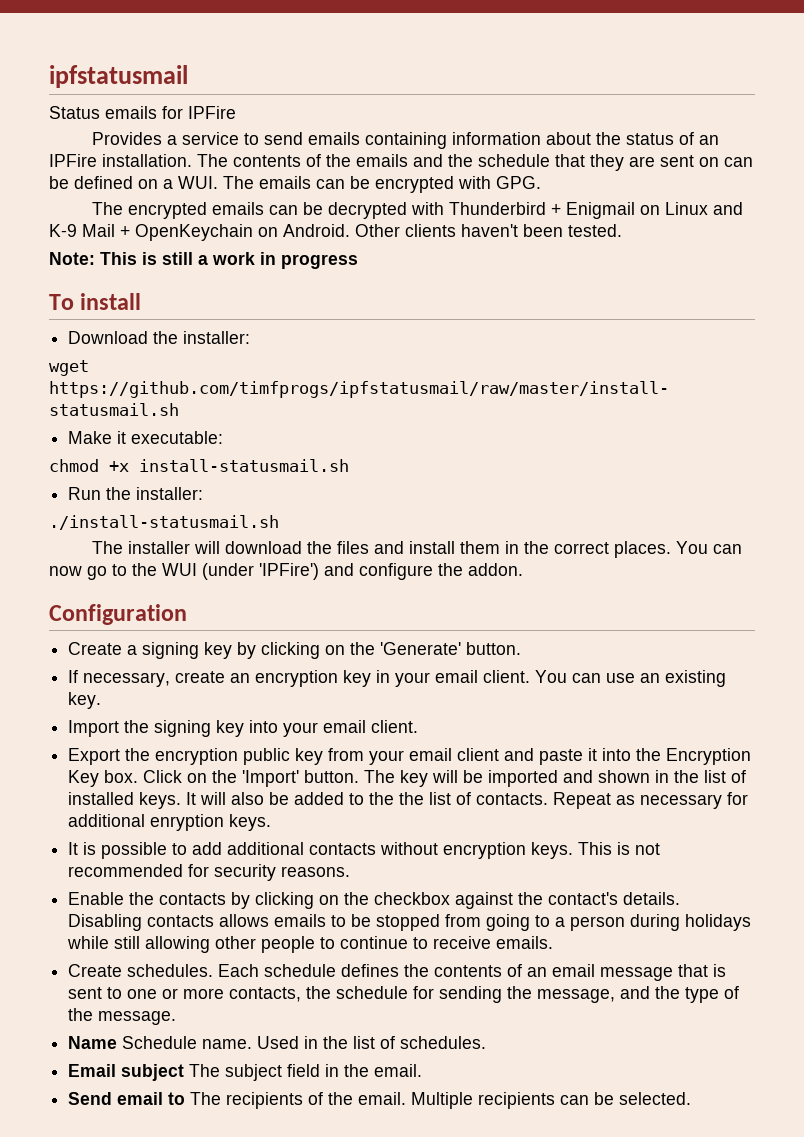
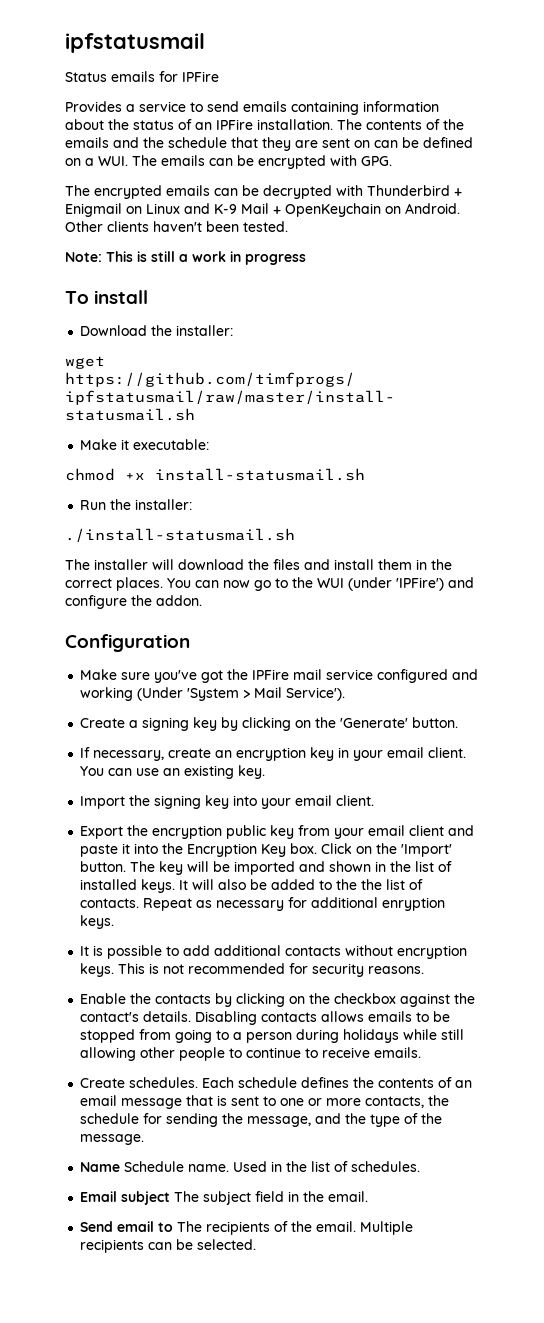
(187, 614) none -> [80,669,479,683] [80,687,346,701] // Make sure you've got the IPFire mail service configured and working (Under 'System > Mail Service').

